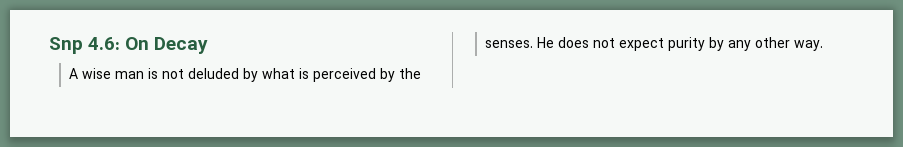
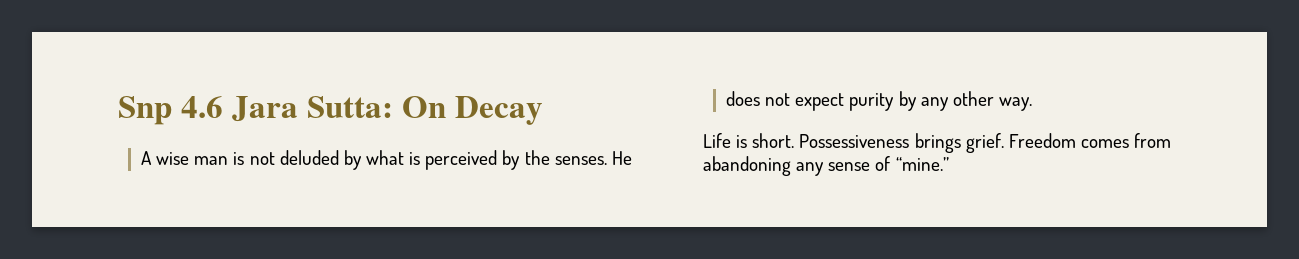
[88,37,121,50] 4.6: -> [180,96,393,122] 4.6 Jara Sutta:
(824, 45) none -> [703,133,1172,153] [703,156,949,176] // Life is short. Possessiveness brings grief. Freedom comes from abandoning any sense of “mine.”

